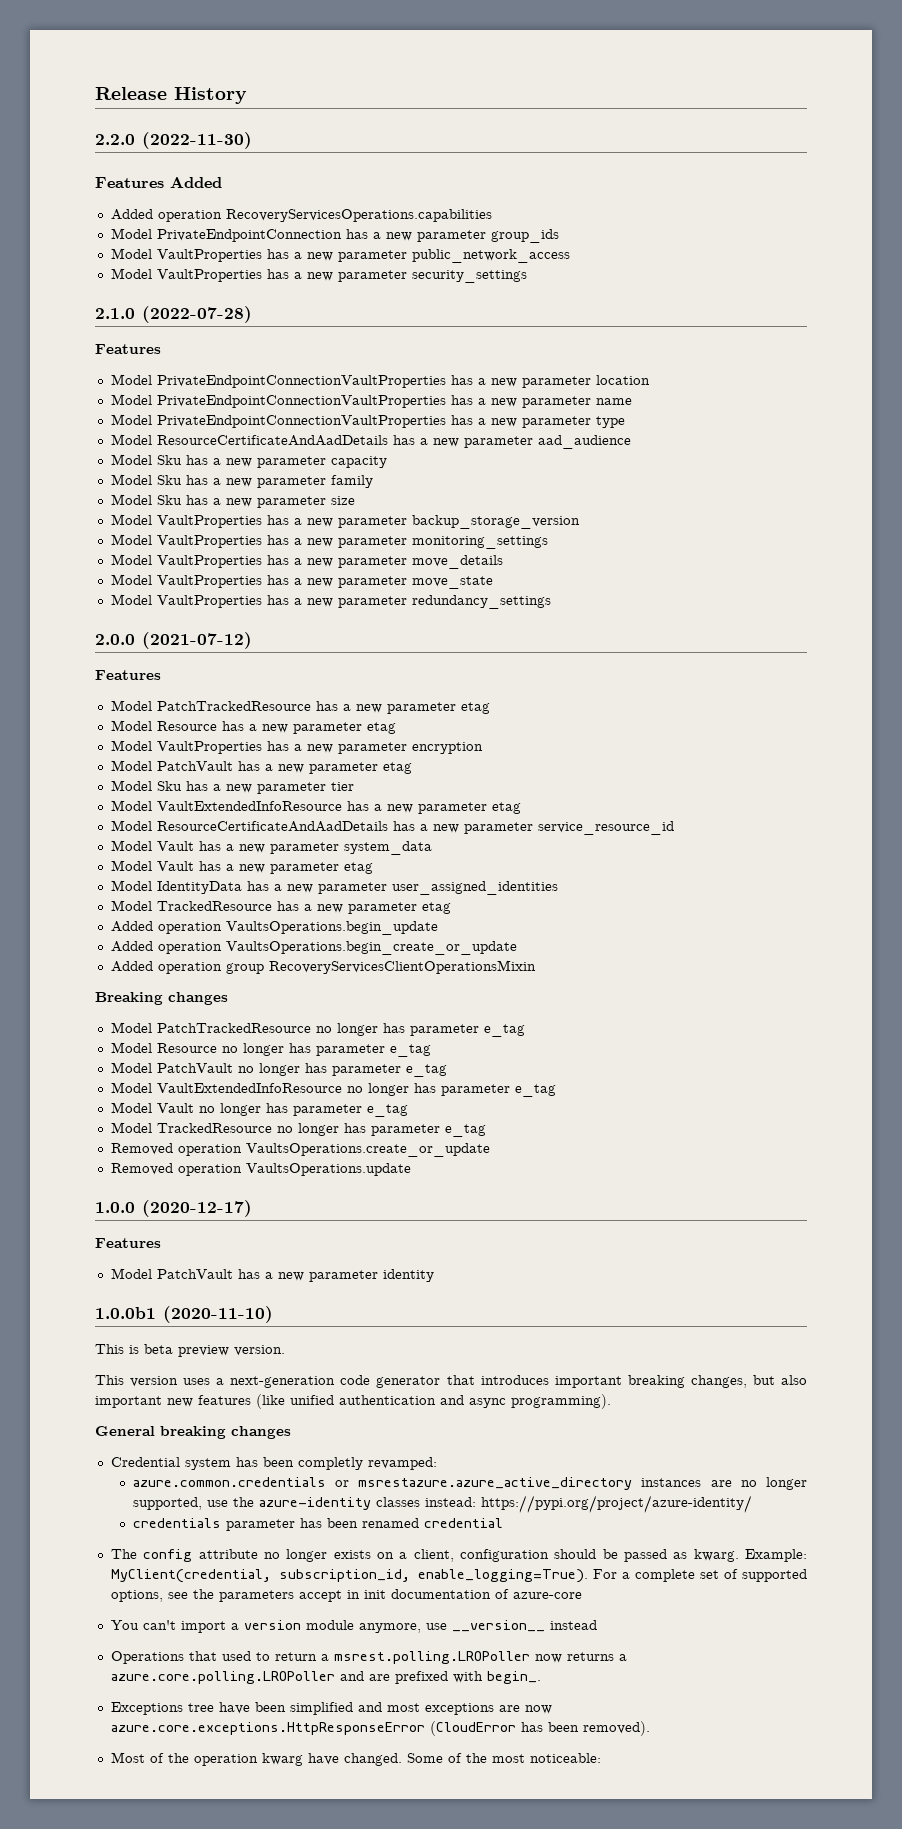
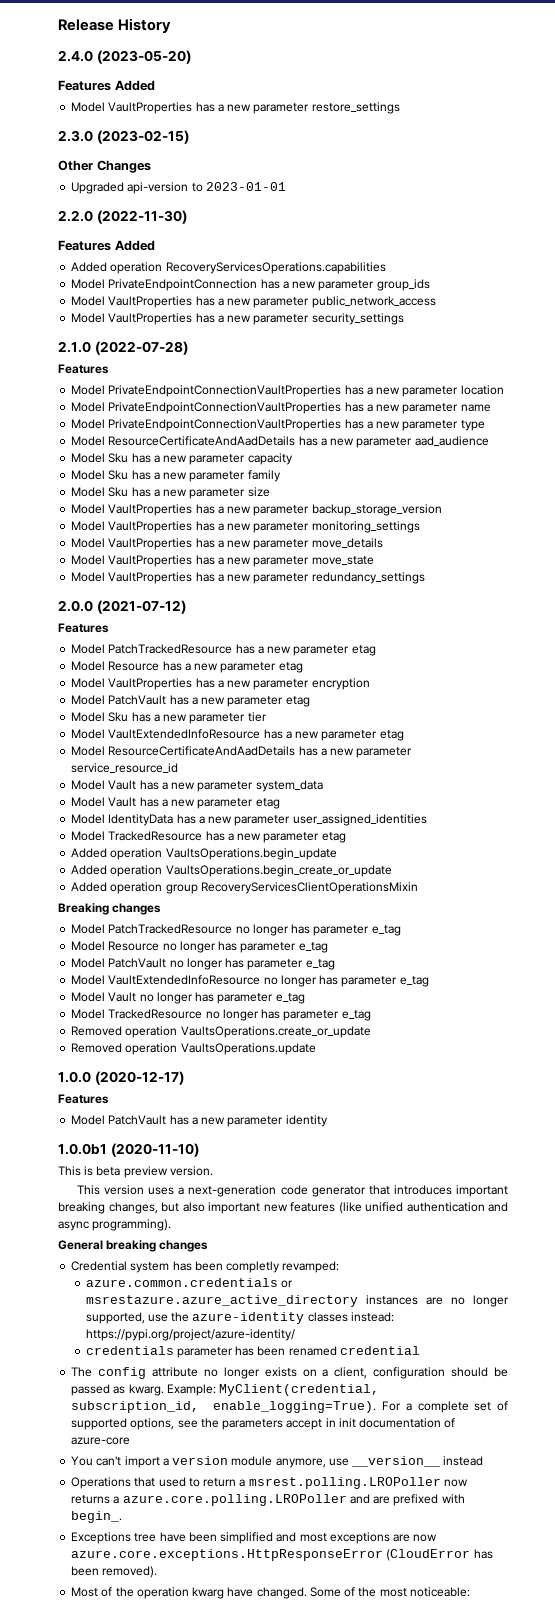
(247, 95) none -> [58,50,191,64] [58,80,155,91] [71,102,400,114] [58,130,189,144] [58,160,151,173] [71,182,286,194] // 2.4.0 (2023-05-20) // Features Added // Model VaultProperties has a new parameter restore_settings // 2.3.0 (2023-02-15) // Other Changes // Upgraded api-version to 2023-01-01

